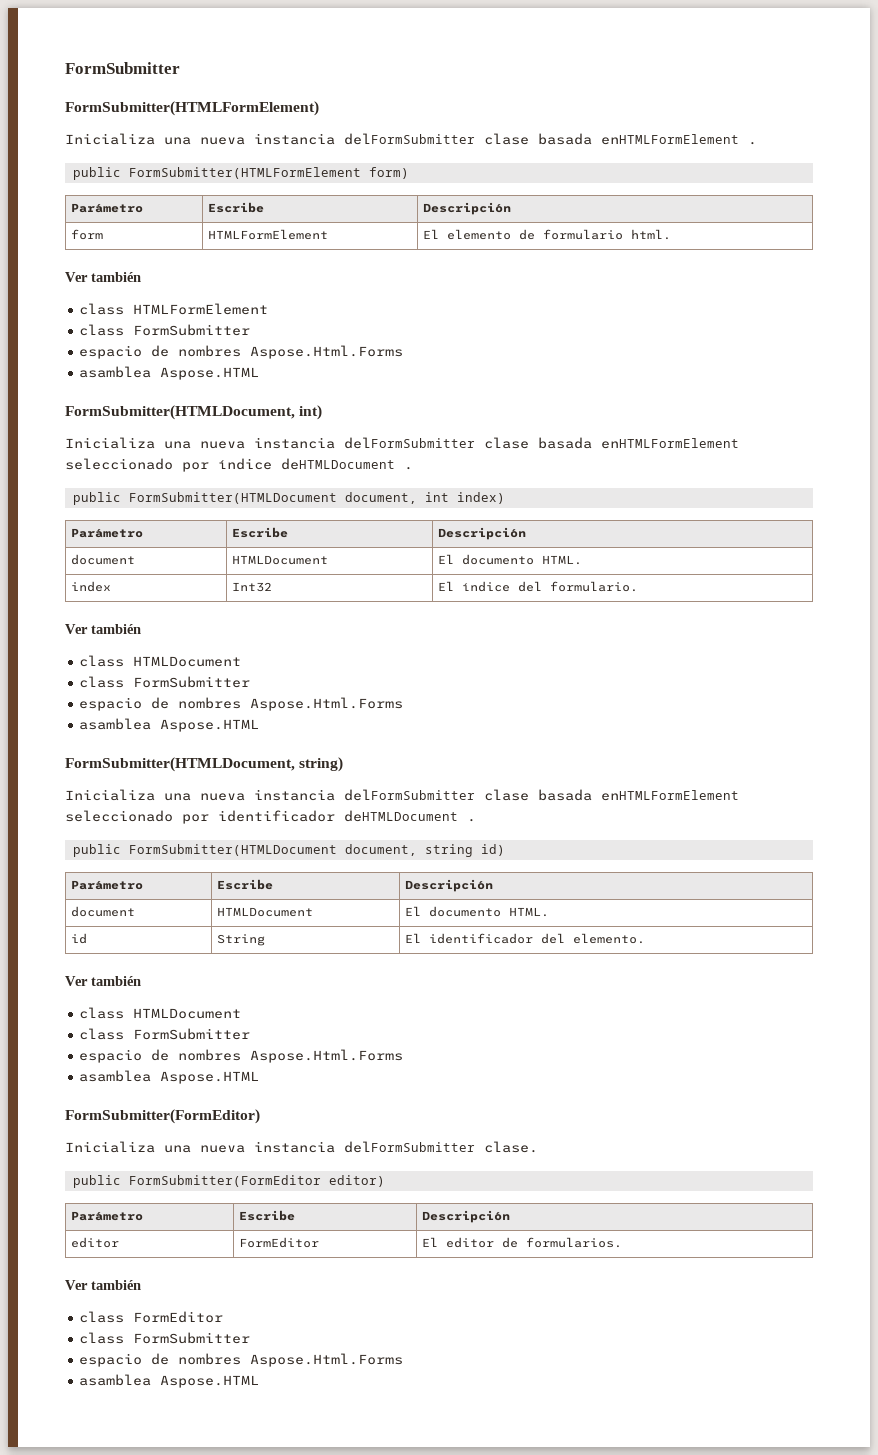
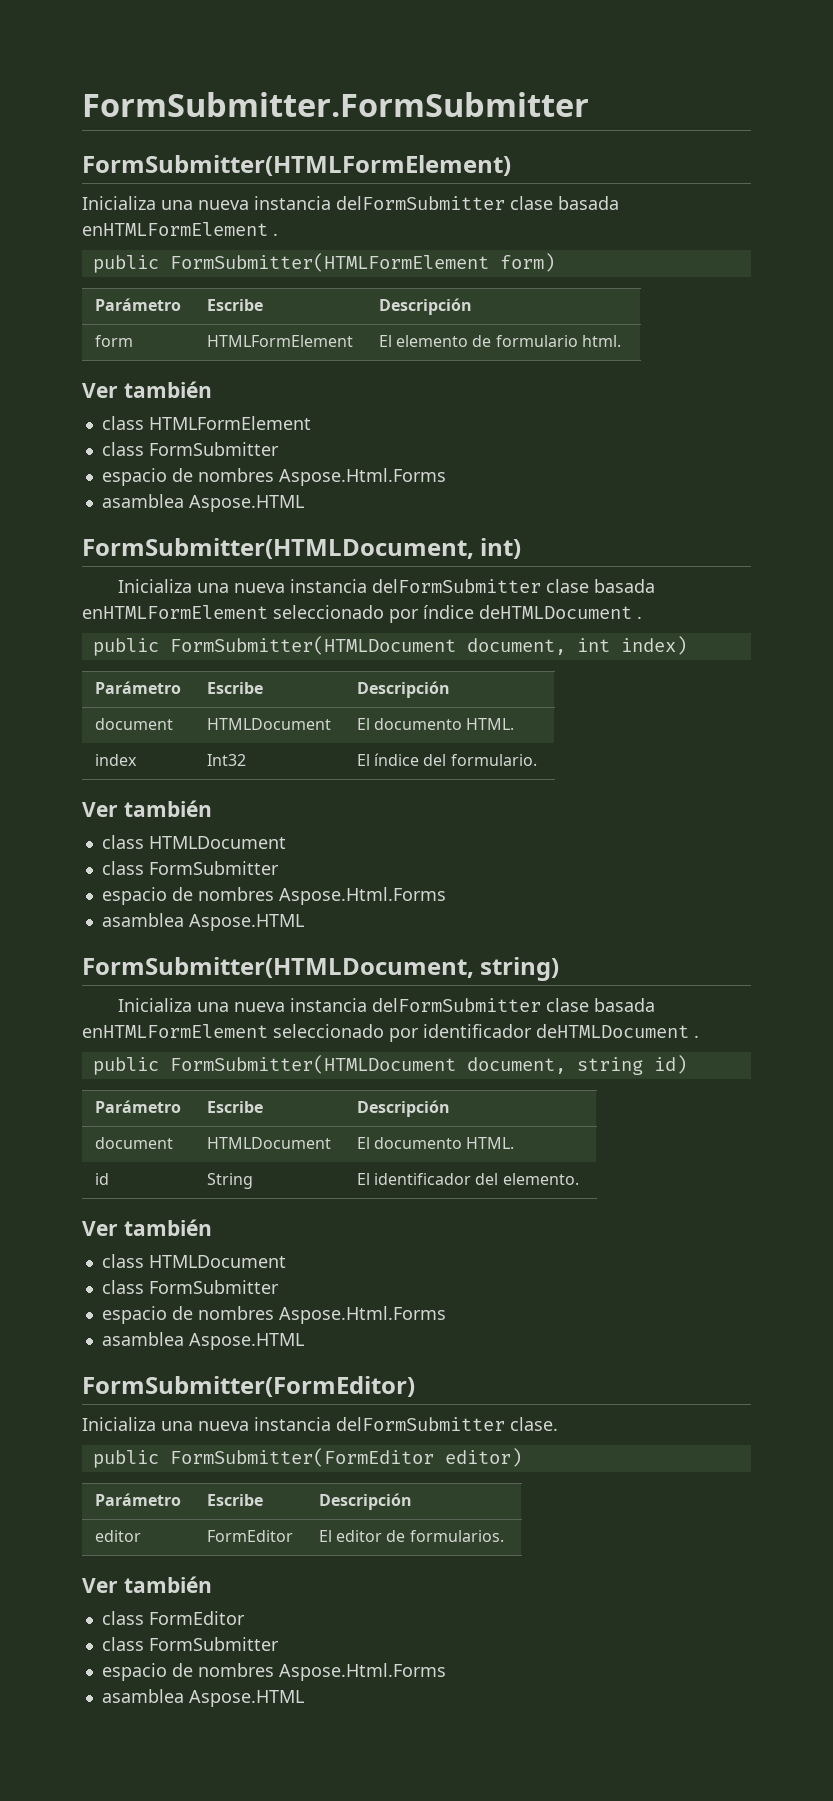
[65,62,180,74] FormSubmitter -> [82,92,589,117] FormSubmitter.FormSubmitter

